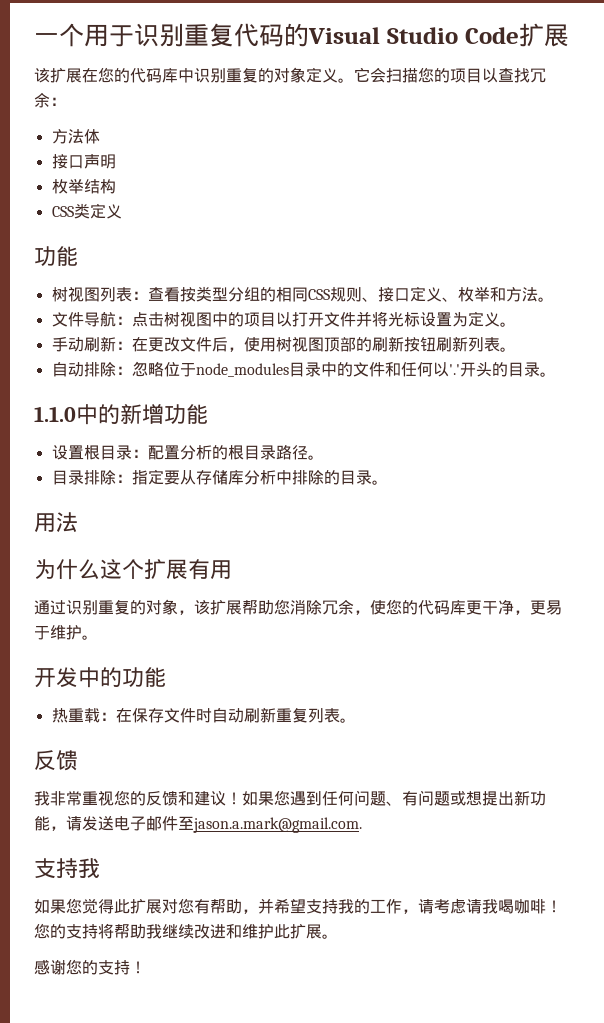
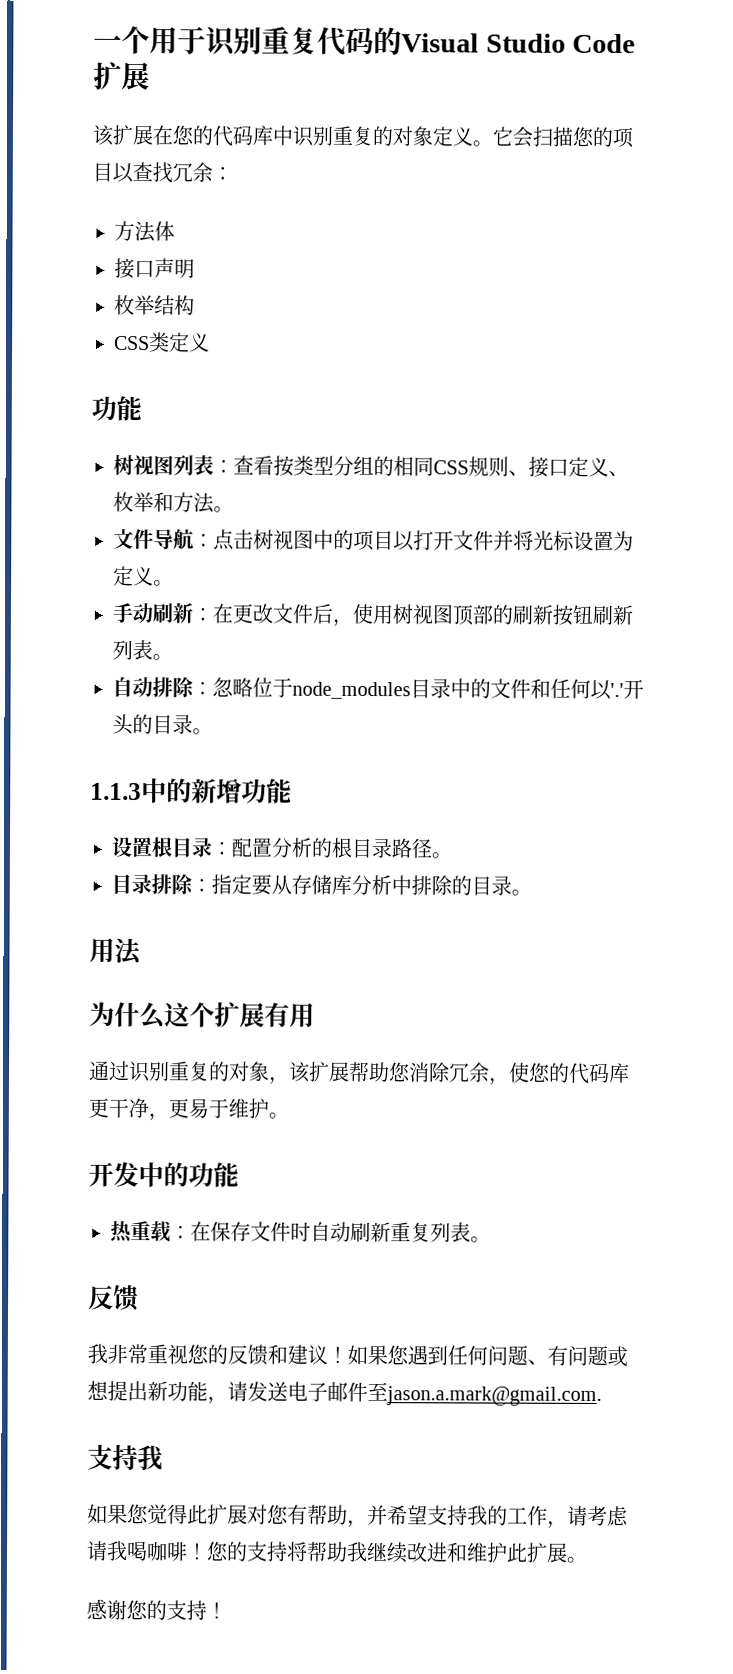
[34,406,76,422] 1.1.0 -> [90,782,142,801] 1.1.3

